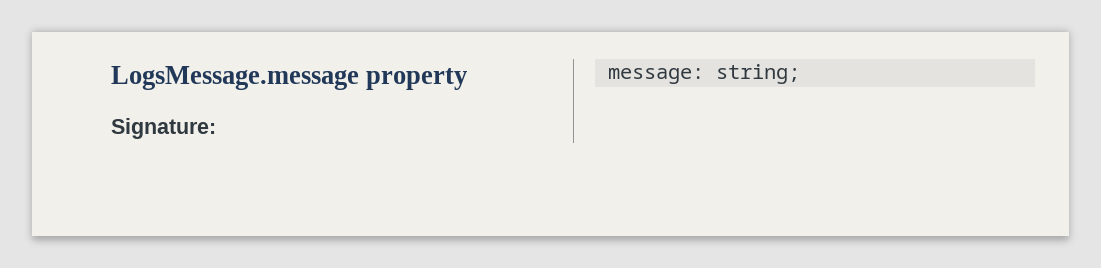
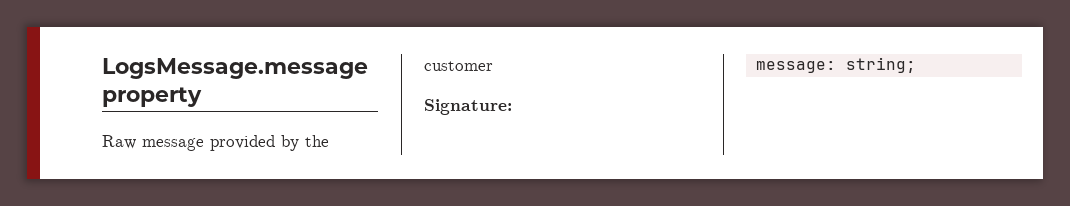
(468, 79) none -> [102,135,329,151] [424,61,493,71] // Raw message provided by the customer

